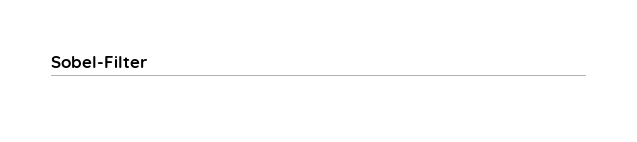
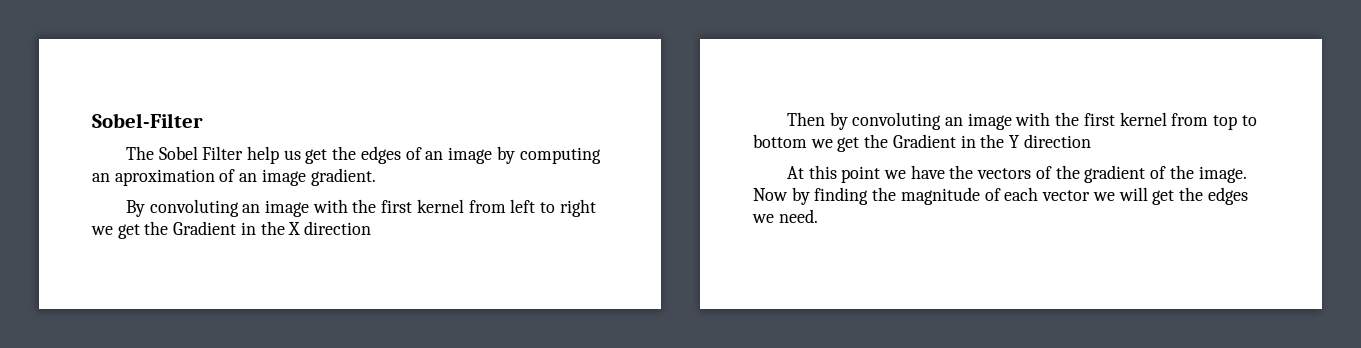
(148, 62) none -> [125,146,601,164] [92,168,376,186] [125,199,596,217] [91,221,372,239] [786,112,1257,130] [753,134,1091,152] [786,165,1247,183] [753,187,1248,205] [752,209,818,223] // The Sobel Filter help us get the edges of an image by computing an aproximation of an image gradient. // By convoluting an image with the first kernel from left to right we get the Gradient in the X direction // Then by convoluting an image with the first kernel from top to bottom we get the Gradient in the Y direction // At this point we have the vectors of the gradient of the image. Now by finding the magnitude of each vector we will get the edges we need.

